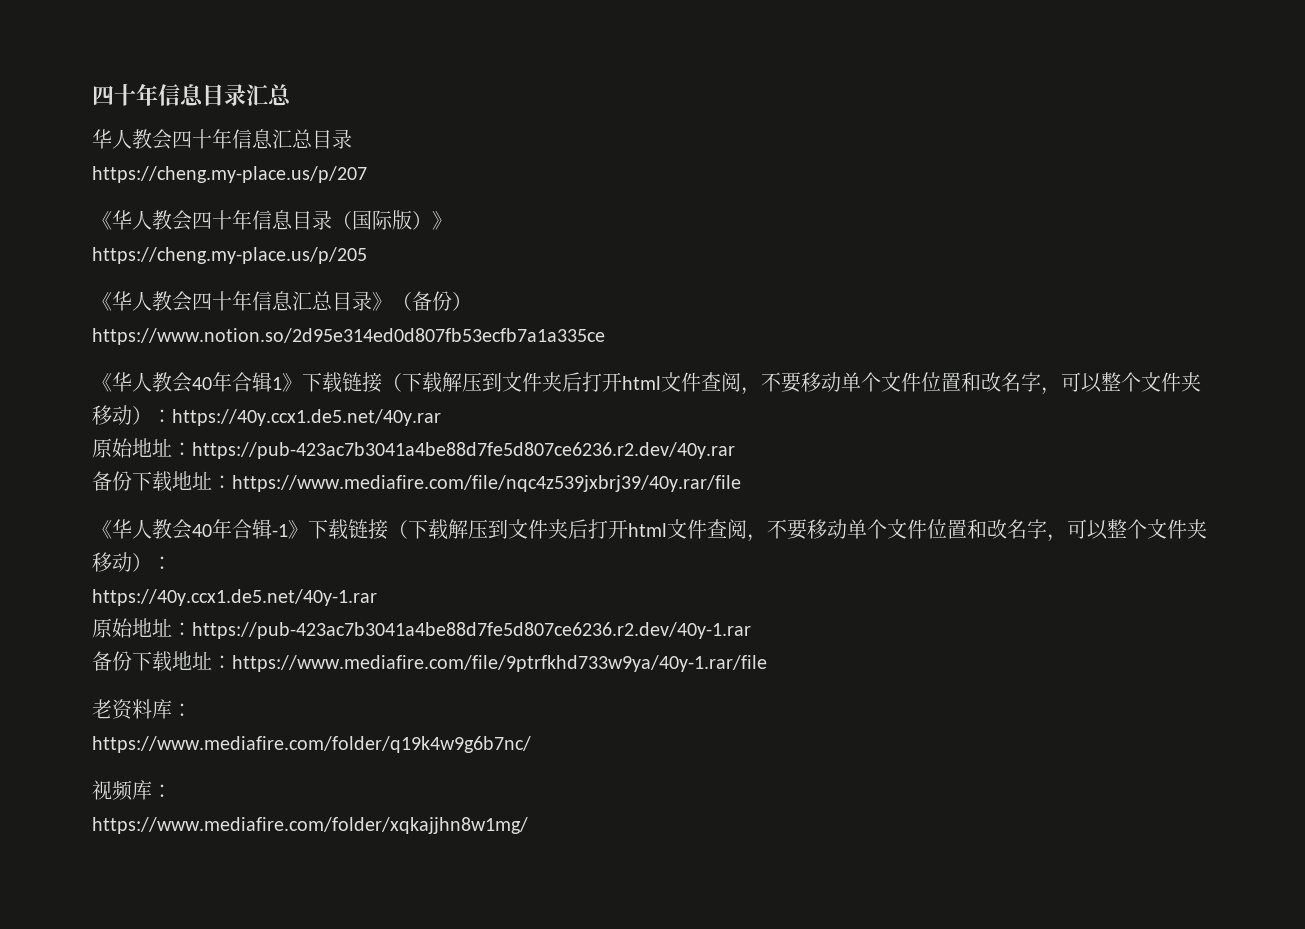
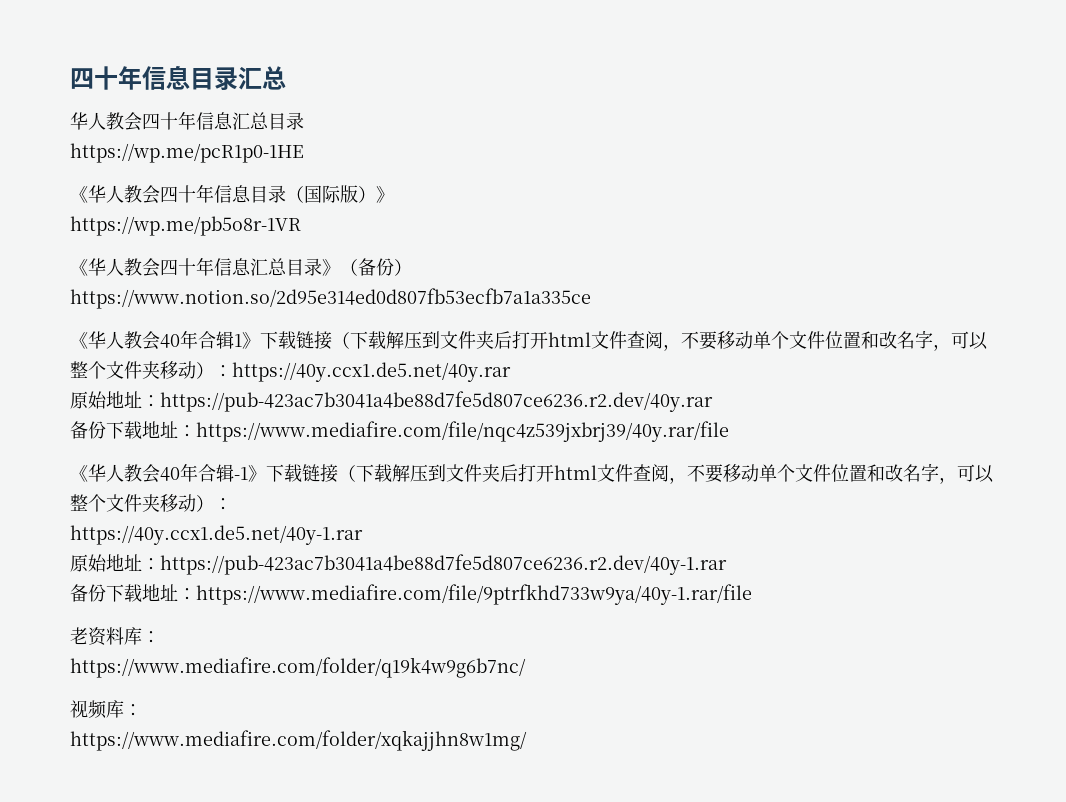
[92,166,367,183] https://cheng.my-place.us/p/207 -> [70,143,304,163] https://wp.me/pcR1p0-1HE
[92,247,367,264] https://cheng.my-place.us/p/205 -> [70,216,301,236] https://wp.me/pb5o8r-1VR

